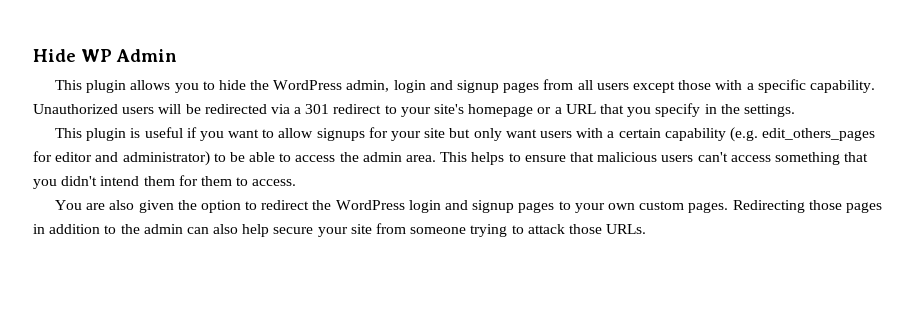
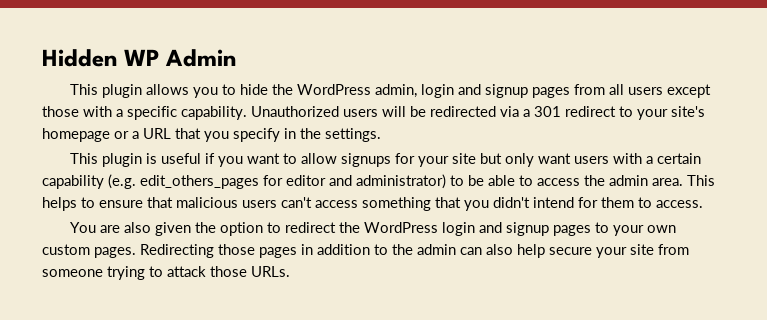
[33,49,76,62] Hide -> [42,49,117,67] Hidden
[143,176,175,186] them -> (574, 202) none

